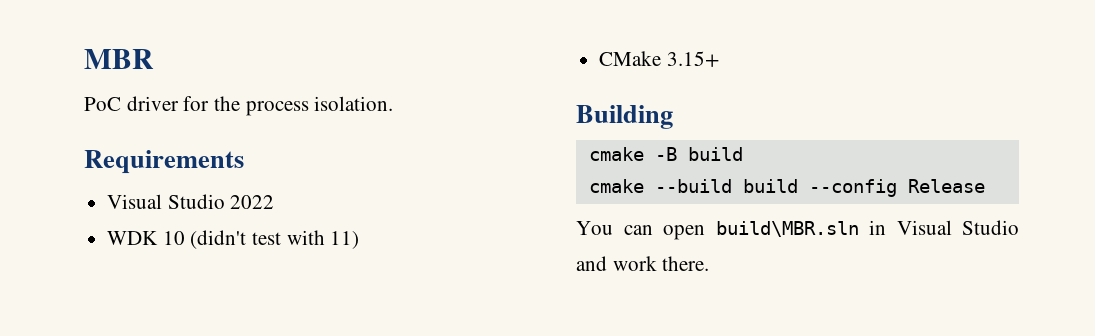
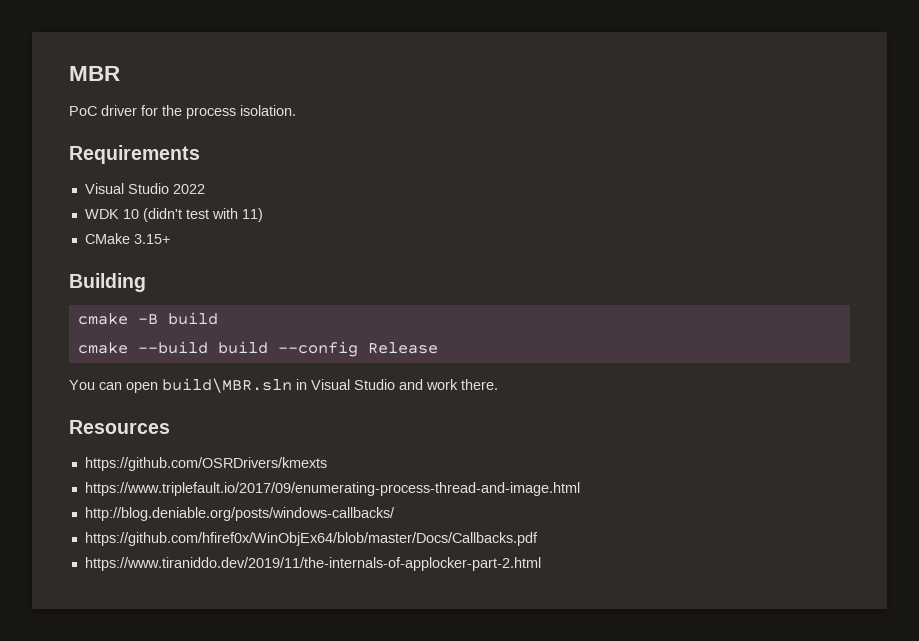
(710, 263) none -> [69,420,170,434] [84,457,327,471] [84,482,580,496] [84,507,395,521] [84,532,538,546] [84,557,541,571] // Resources // https://github.com/OSRDrivers/kmexts // https://www.triplefault.io/2017/09/enumerating-process-thread-and-image.html // http://blog.deniable.org/posts/windows-callbacks/ // https://github.com/hfiref0x/WinObjEx64/blob/master/Docs/Callbacks.pdf // https://www.tiraniddo.dev/2019/11/the-internals-of-applocker-part-2.html

